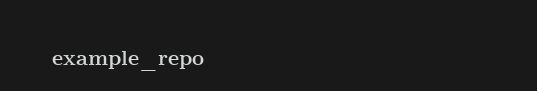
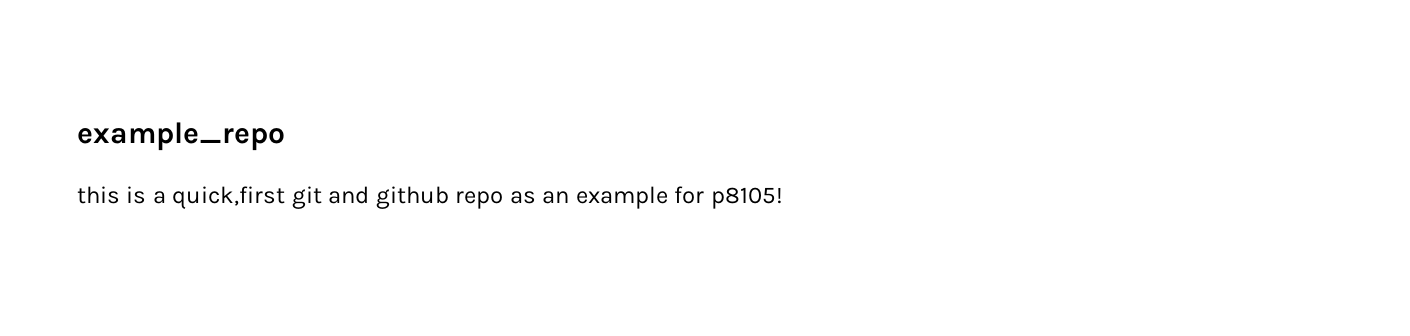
(204, 61) none -> [77,186,783,209] // this is a quick,first git and github repo as an example for p8105!

